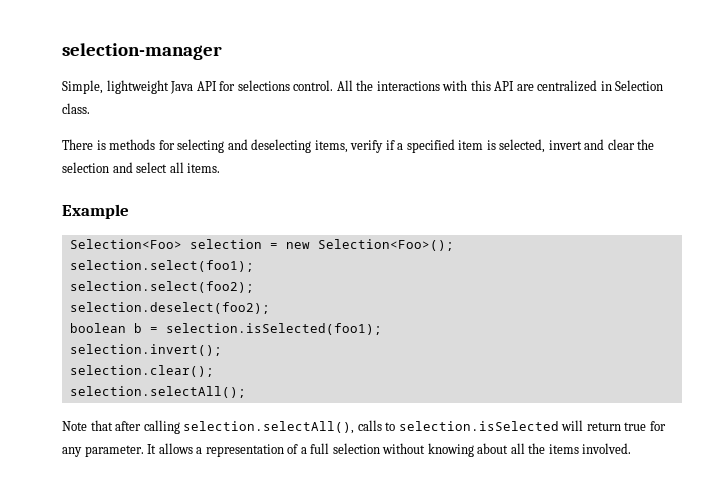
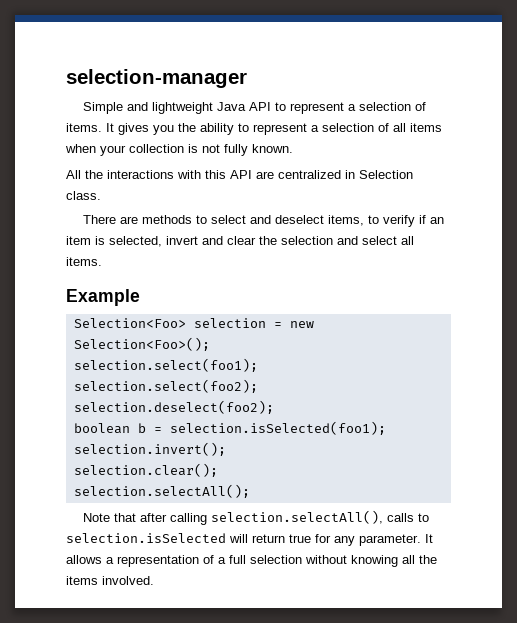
[62,80,103,94] Simple, -> [83,102,149,114] Simple and
[219,80,334,91] for selections control. -> [275,102,427,114] [66,123,442,135] [65,144,293,156] to represent a selection of items. It gives you the ability to represent a selection of all items when your collection is not fully known. //
[96,139,455,153] is methods for selecting and deselecting items, verify if a specified -> [120,215,445,227] are methods to select and deselect items, to verify if an
[477,443,509,454] about -> (398, 561) none

